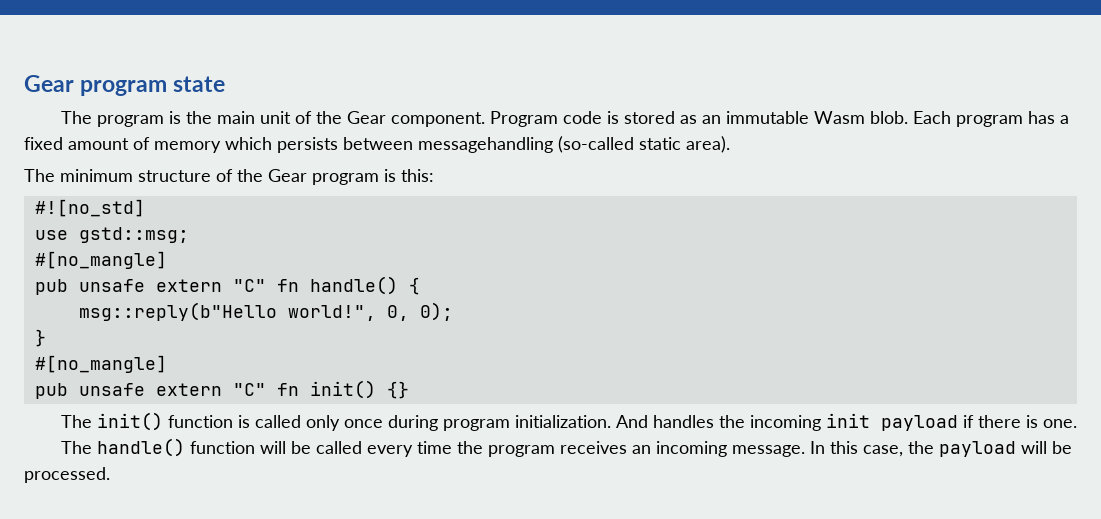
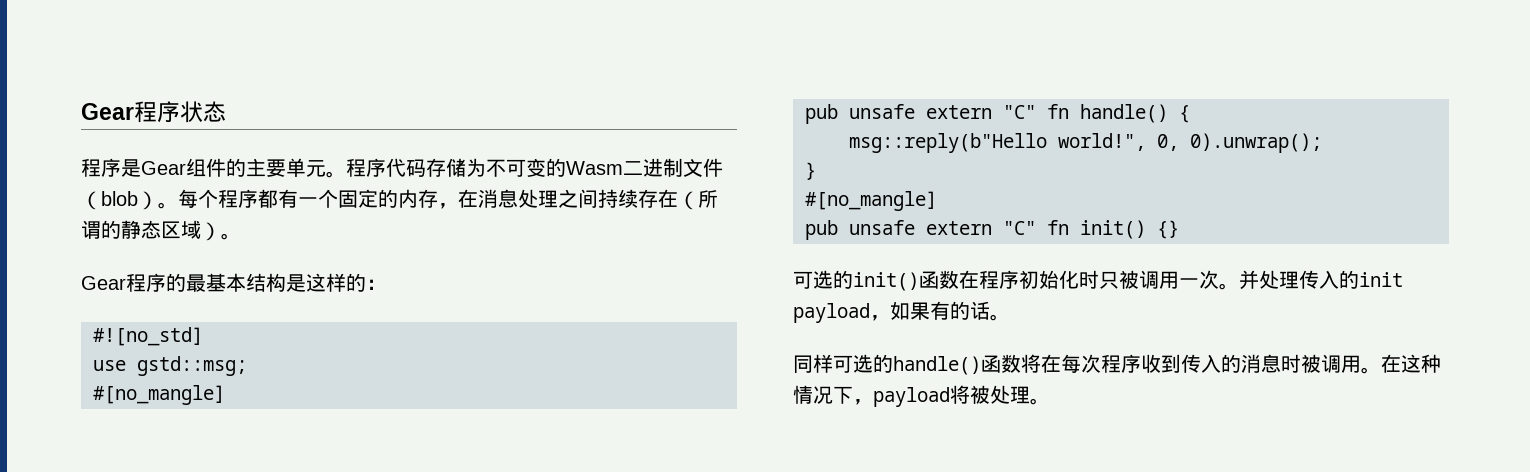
[24,75,226,96] [60,111,1069,127] [24,136,730,153] [24,169,434,185] Gear program state // The program is the main unit of the Gear component. Program code is stored as an immutable Wasm blob. Each program has a fixed amount of memory which persists between messagehandling (so-called static area). // The minimum structure of the Gear program is this: -> [81,101,226,123] [81,158,723,178] [81,189,718,210] [81,220,241,241] [81,273,386,292] Gear程序状态 // 程序是Gear组件的主要单元。程序代码存储为不可变的Wasm二进制文件（blob）。每个程序都有一个固定的内存，在消息处理之间持续存在（所谓的静态区域）。 // Gear程序的最基本结构是这样的：
[419,302,453,321] 0); -> [1190,133,1322,153] 0).unwrap();
[60,412,1077,431] [60,438,1072,457] [24,467,110,483] The init() function is called only once during program initialization. And handles the incoming init payload if there is one. // The handle() function will be called every time the program receives an incoming message. In this case, the payload will be processed. -> [793,270,1403,291] [793,301,1010,323] [793,354,1441,375] [793,385,1050,407] 可选的init()函数在程序初始化时只被调用一次。并处理传入的init payload，如果有的话。 // 同样可选的handle()函数将在每次程序收到传入的消息时被调用。在这种情况下，payload将被处理。

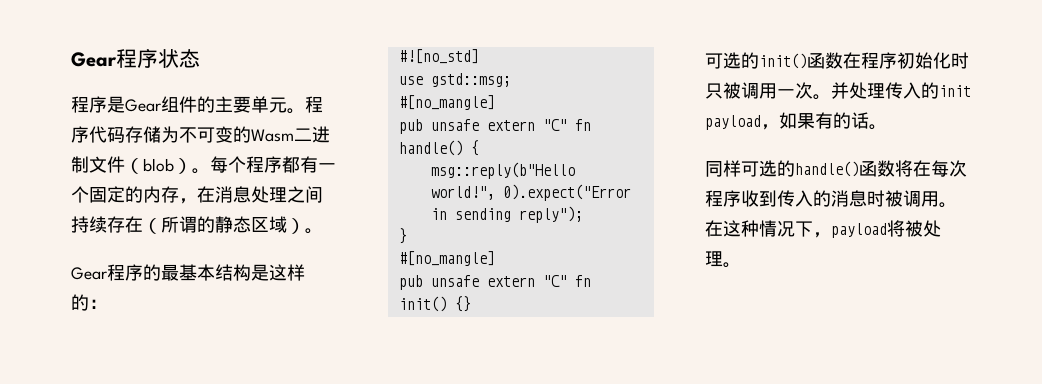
[1157,133,1322,153] 0, 0).unwrap(); -> [502,184,631,201] [430,206,583,223] 0).expect("Error in sending reply");

